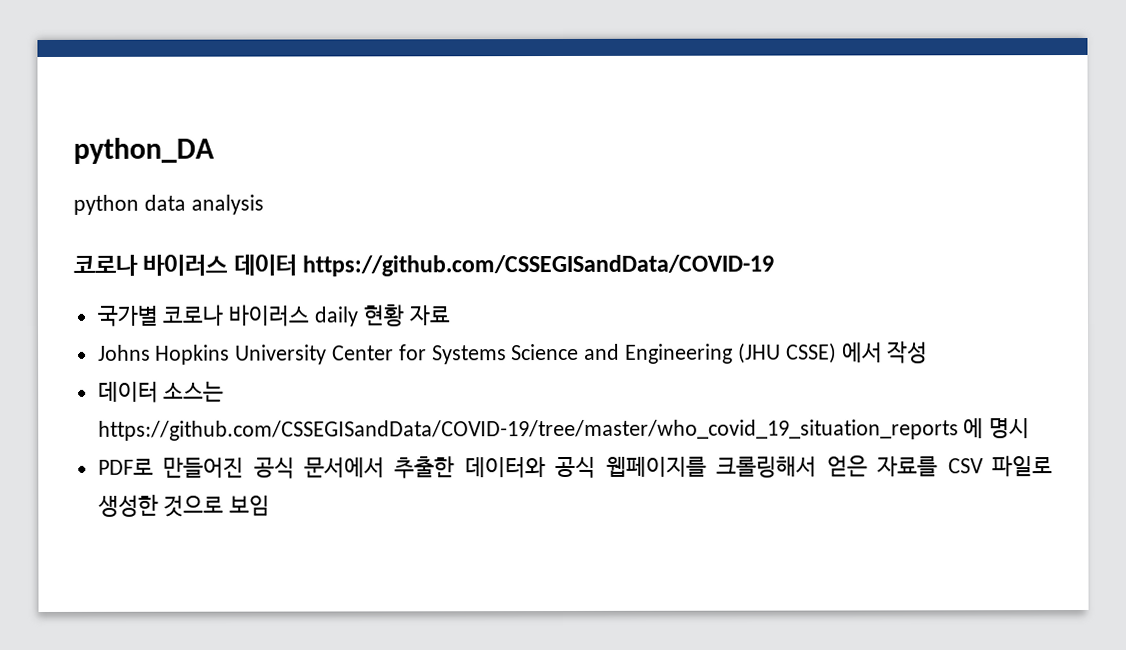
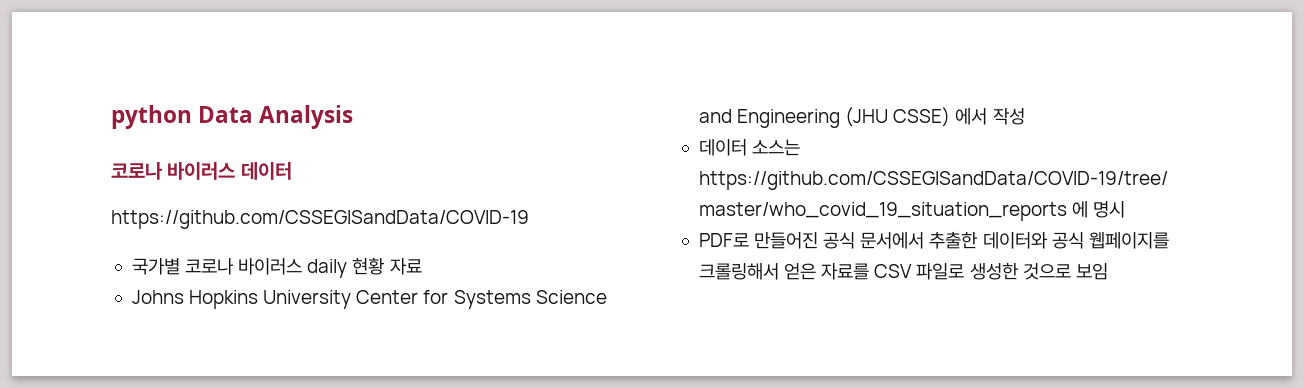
[73,137,215,164] [73,194,264,215] python_DA // python data analysis -> [111,105,354,129] python Data Analysis
(297, 265) none -> (292, 171) //

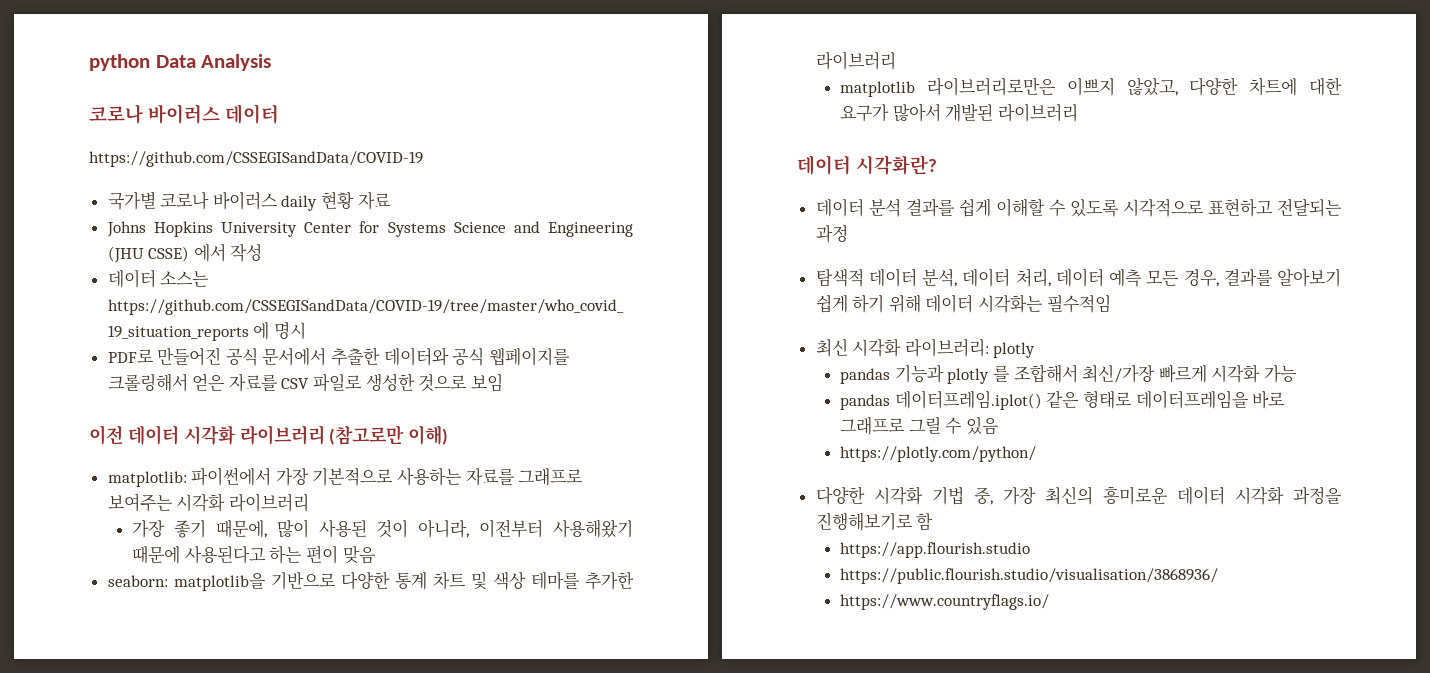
(1108, 271) none -> [89,425,449,445] [107,467,584,487] [107,493,309,512] [132,519,633,538] [132,545,376,564] [107,571,634,591] [815,51,896,70] [840,77,1342,97] [840,103,1078,122] [797,155,937,175] [815,198,1342,217] [815,225,848,243] [815,268,1341,287] [815,294,1111,313] [815,338,1036,358] [840,364,1297,384] [840,390,1286,410] [840,417,999,435] [840,446,1037,462] [815,486,1342,505] [815,512,934,531] [840,542,1031,558] [840,568,1219,584] [840,594,1050,610] // 이전 데이터 시각화 라이브러리 (참고로만 이해) // matplotlib: 파이썬에서 가장 기본적으로 사용하는 자료를 그래프로 보여주는 시각화 라이브러리 // 가장 좋기 때문에, 많이 사용된 것이 아니라, 이전부터 사용해왔기 때문에 사용된다고 하는 편이 맞음 // seaborn: matplotlib을 기반으로 다양한 통계 차트 및 색상 테마를 추가한 라이브러리 // matplotlib 라이브러리로만은 이쁘지 않았고, 다양한 차트에 대한 요구가 많아서 개발된 라이브러리 // 데이터 시각화란? // 데이터 분석 결과를 쉽게 이해할 수 있도록 시각적으로 표현하고 전달되는 과정 // 탐색적 데이터 분석, 데이터 처리, 데이터 예측 모든 경우, 결과를 알아보기 쉽게 하기 위해 데이터 시각화는 필수적임 // 최신 시각화 라이브러리: plotly // pandas 기능과 plotly 를 조합해서 최신/가장 빠르게 시각화 가능 // pandas 데이터프레임.iplot() 같은 형태로 데이터프레임을 바로 그래프로 그릴 수 있음 // https://plotly.com/python/ // 다양한 시각화 기법 중, 가장 최신의 흥미로운 데이터 시각화 과정을 진행해보기로 함 // https://app.flourish.studio // https://public.flourish.studio/visualisation/3868936/ // https://www.countryflags.io/

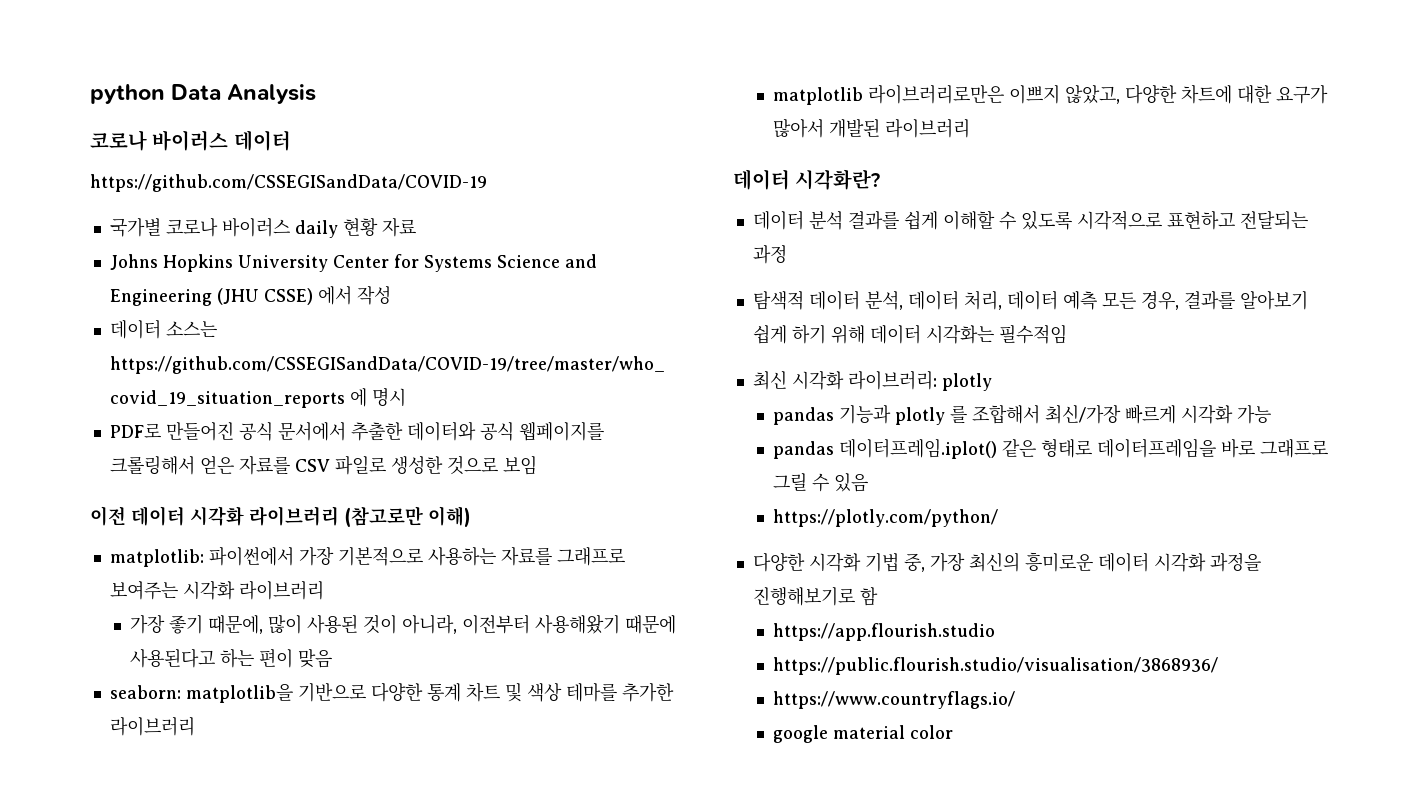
(1050, 602) none -> [773,725,954,743] // google material color

